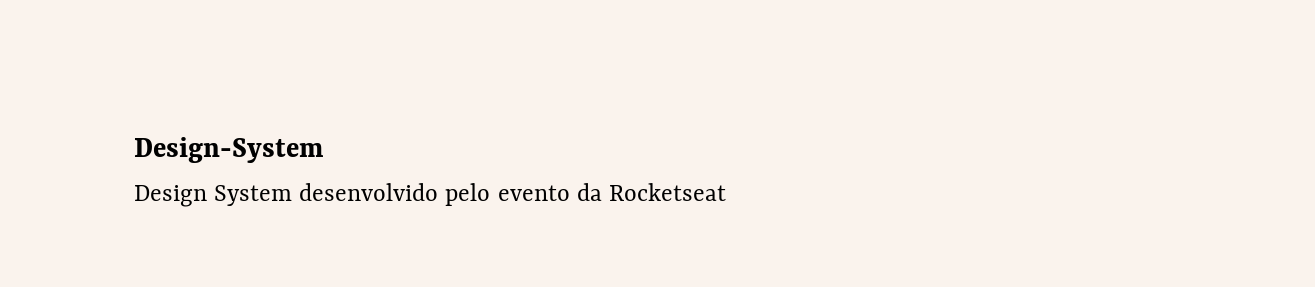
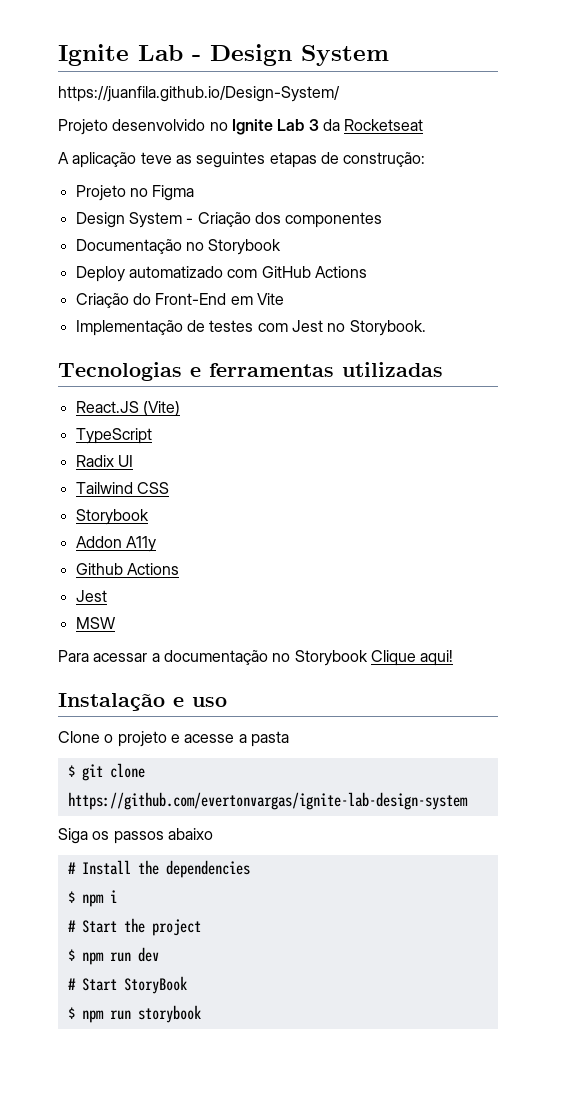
[134,137,323,163] [134,183,726,207] Design-System // Design System desenvolvido pelo evento da Rocketseat -> [58,44,389,66] [58,86,340,102] [58,119,424,135] [58,152,426,168] [75,185,195,201] [75,212,383,228] [75,239,282,255] [75,266,367,282] [75,293,284,308] [75,320,426,336] [58,362,443,381] [75,401,180,416] [75,428,152,444] [75,455,133,467] [75,482,169,494] [75,509,149,525] [75,536,156,552] [75,563,179,575] [75,590,107,602] [75,617,116,629] [58,650,454,666] [58,693,227,711] [58,731,289,747] [67,763,145,781] [67,792,468,810] [58,828,213,844] [67,860,250,878] [67,890,117,907] [67,918,201,936] [67,947,159,965] [67,976,187,994] [67,1005,201,1023] Ignite Lab - Design System // https://juanfila.github.io/Design-System/ // Projeto desenvolvido no Ignite Lab 3 da Rocketseat // A aplicação teve as seguintes etapas de construção: // Projeto no Figma // Design System - Criação dos componentes // Documentação no Storybook // Deploy automatizado com GitHub Actions // Criação do Front-End em Vite // Implementação de testes com Jest no Storybook. // Tecnologias e ferramentas utilizadas // React.JS (Vite) // TypeScript // Radix UI // Tailwind CSS // Storybook // Addon A11y // Github Actions // Jest // MSW // Para acessar a documentação no Storybook Clique aqui! // Instalação e uso // Clone o projeto e acesse a pasta // $ git clone https://github.com/evertonvargas/ignite-lab-design-system // Siga os passos abaixo // # Install the dependencies // $ npm i // # Start the project // $ npm run dev // # Start StoryBook // $ npm run storybook

